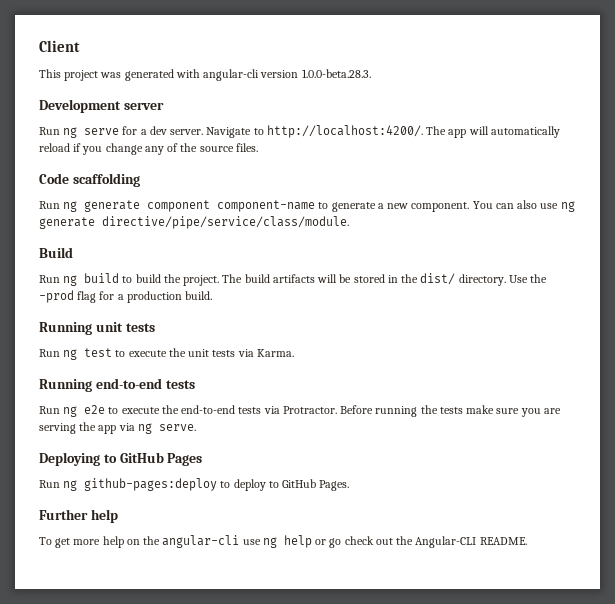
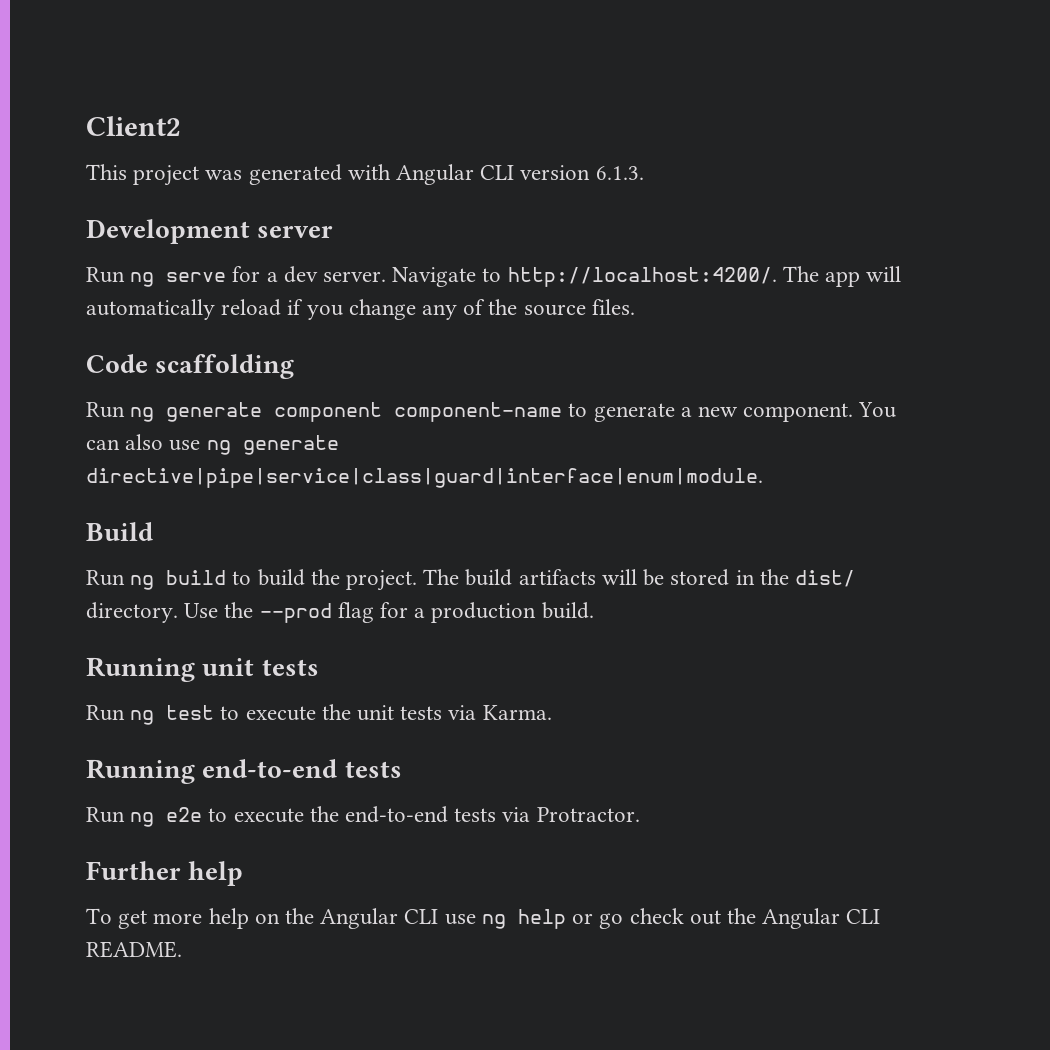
[39,40,80,52] Client -> [86,116,181,136] Client2
[203,69,371,81] angular-cli version 1.0.0-beta.28.3. -> [396,164,644,185] Angular CLI version 6.1.3.
[102,216,349,229] directive/pipe/service/class/module. -> [86,468,763,488] directive|pipe|service|class|guard|interface|enum|module.
[39,290,74,303] -prod -> [259,603,332,623] --prod
[340,405,561,417] [39,422,196,434] [39,452,203,466] [39,478,350,491] Before running the tests make sure you are serving the app via ng serve. // Deploying to GitHub Pages // Run ng github-pages:deploy to deploy to GitHub Pages. -> (640, 814) none
[162,535,240,548] angular-cli -> [320,908,439,929] Angular CLI
[415,536,477,548] Angular-CLI -> [762,908,881,929] Angular CLI

